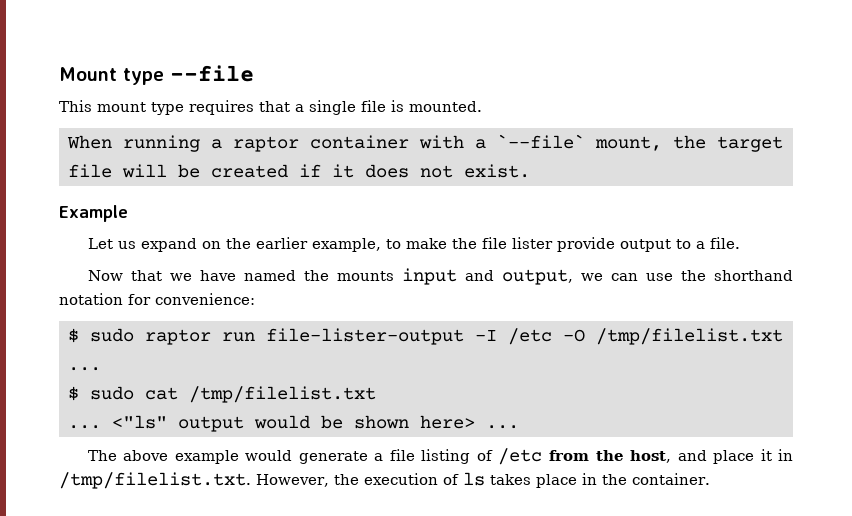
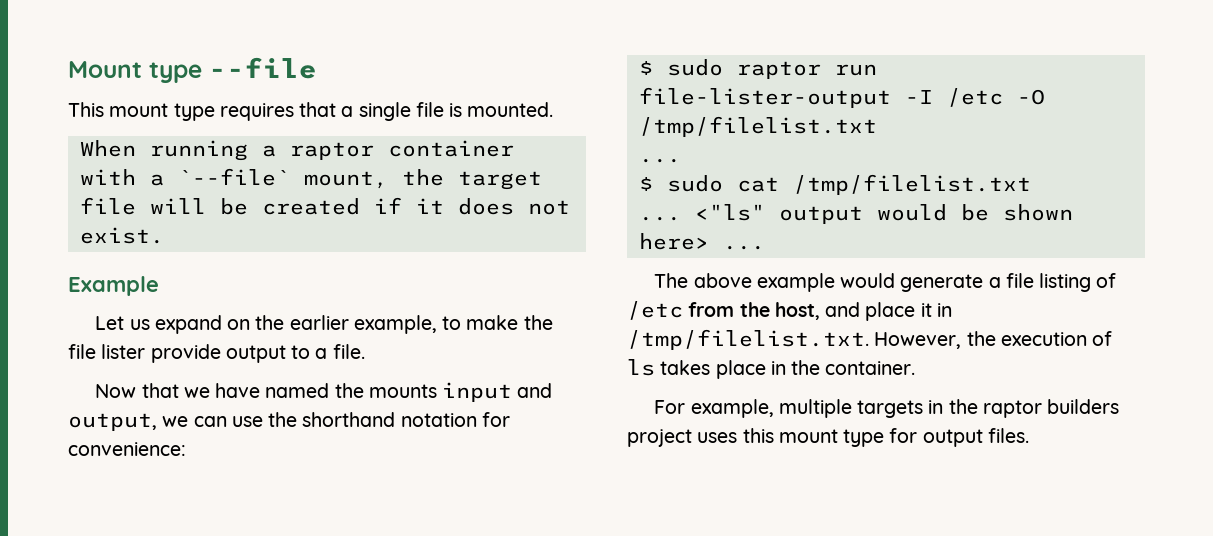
(710, 479) none -> [654,399,1120,418] [627,428,1029,447] // For example, multiple targets in the raptor builders project uses this mount type for output files.

